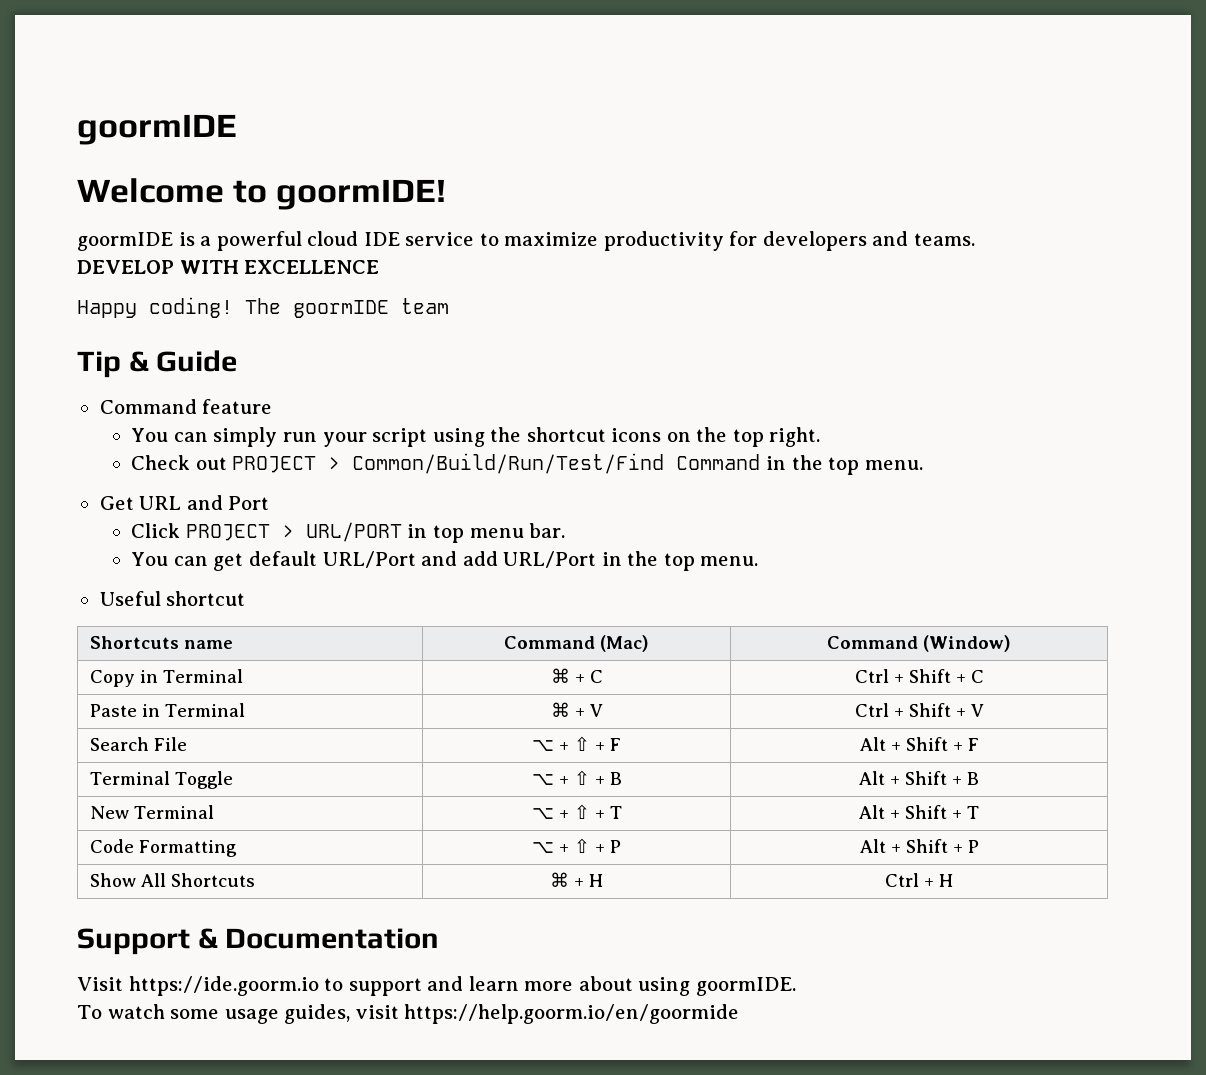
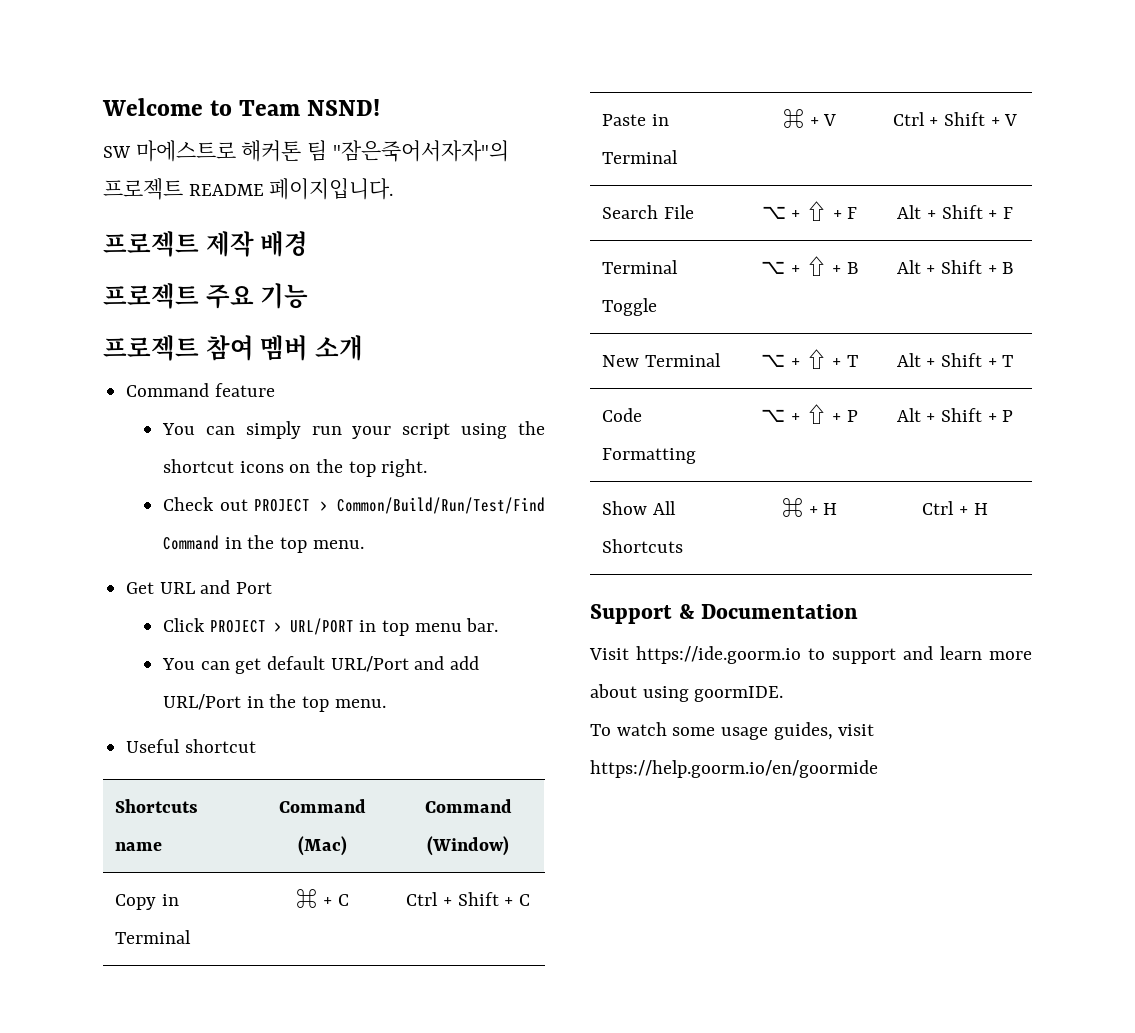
[77,114,237,145] goormIDE // -> (102, 107) none
[276,179,447,210] [77,231,975,251] [77,260,380,274] [77,297,449,318] [77,350,237,378] goormIDE! // goormIDE is a powerful cloud IDE service to maximize productivity for developers and teams. // DEVELOP WITH EXCELLENCE // Happy coding! The goormIDE team // Tip & Guide -> [239,99,381,116] [103,140,509,162] [103,178,394,200] [103,231,309,257] [103,283,309,309] [103,335,363,361] Team NSND! // SW 마에스트로 해커톤 팀 "잠은죽어서자자"의 프로젝트 README 페이지입니다. // 프로젝트 제작 배경 // 프로젝트 주요 기능 // 프로젝트 참여 멤버 소개

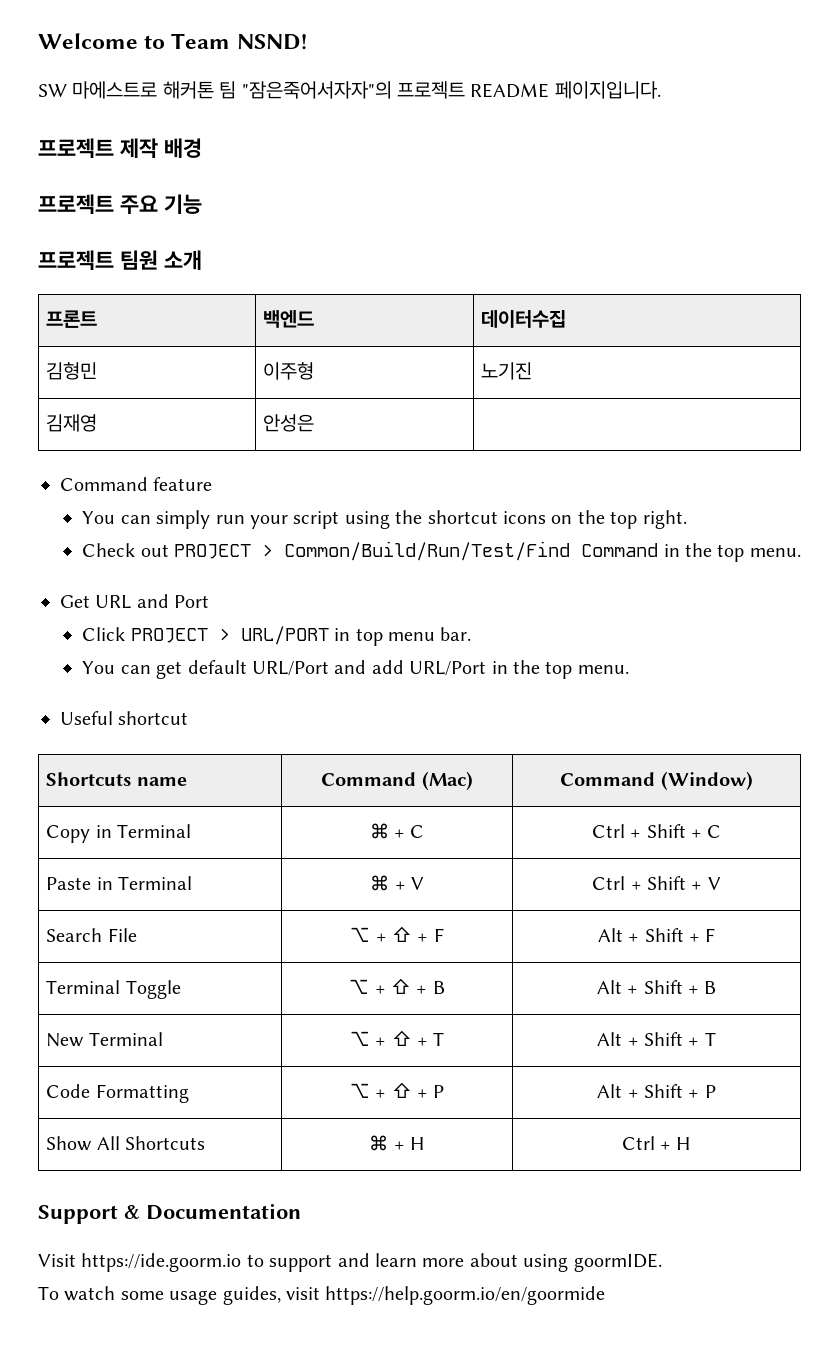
[205,335,309,361] 참여 멤버 -> [120,250,158,270] 팀원
(363, 348) none -> [46,310,98,328] [263,310,315,328] [481,310,567,328] [46,362,98,380] [263,362,315,380] [481,362,533,380] [46,414,98,432] [263,414,315,432] // 프론트 | 백엔드 | 데이터수집 // 김형민 | 이주형 | 노기진 // 김재영 | 안성은 |

